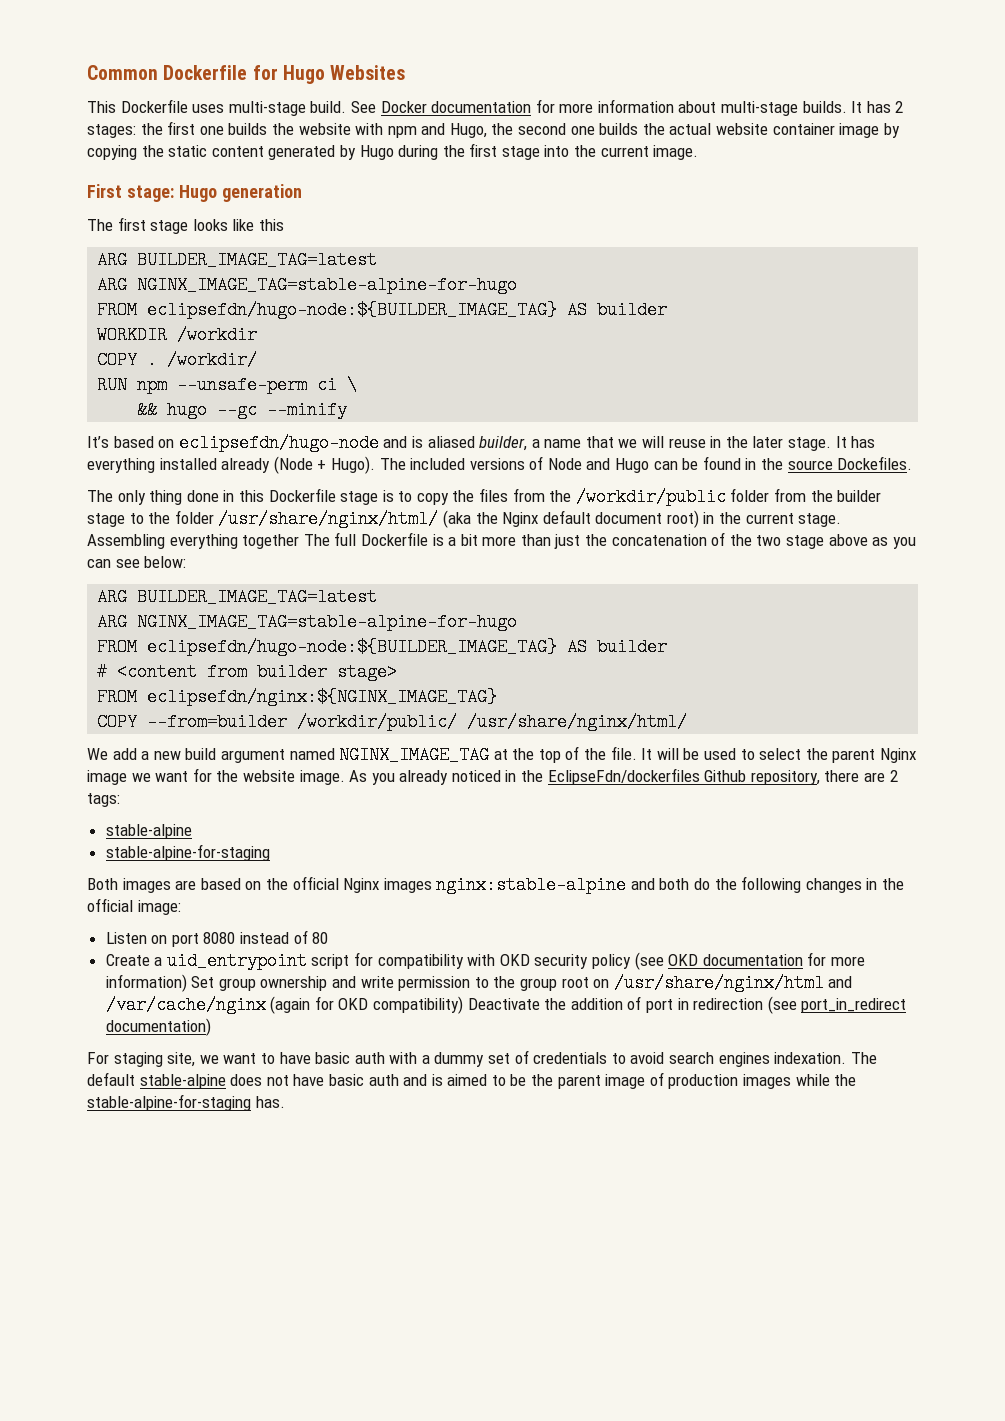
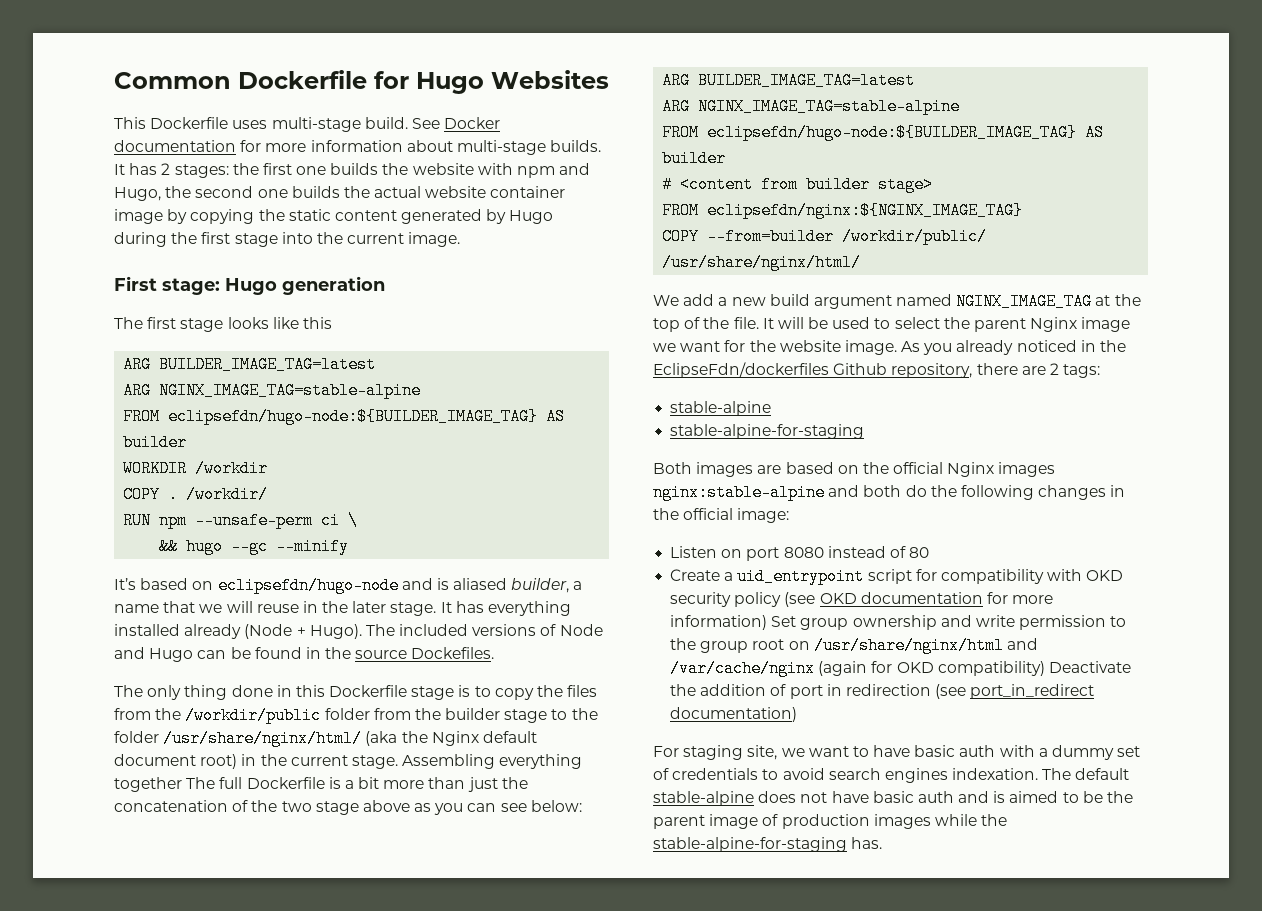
[137,276,518,294] NGINX_IMAGE_TAG=stable-alpine-for-hugo -> [159,382,422,399] NGINX_IMAGE_TAG=stable-alpine
[137,613,518,631] NGINX_IMAGE_TAG=stable-alpine-for-hugo -> [698,98,961,115] NGINX_IMAGE_TAG=stable-alpine

